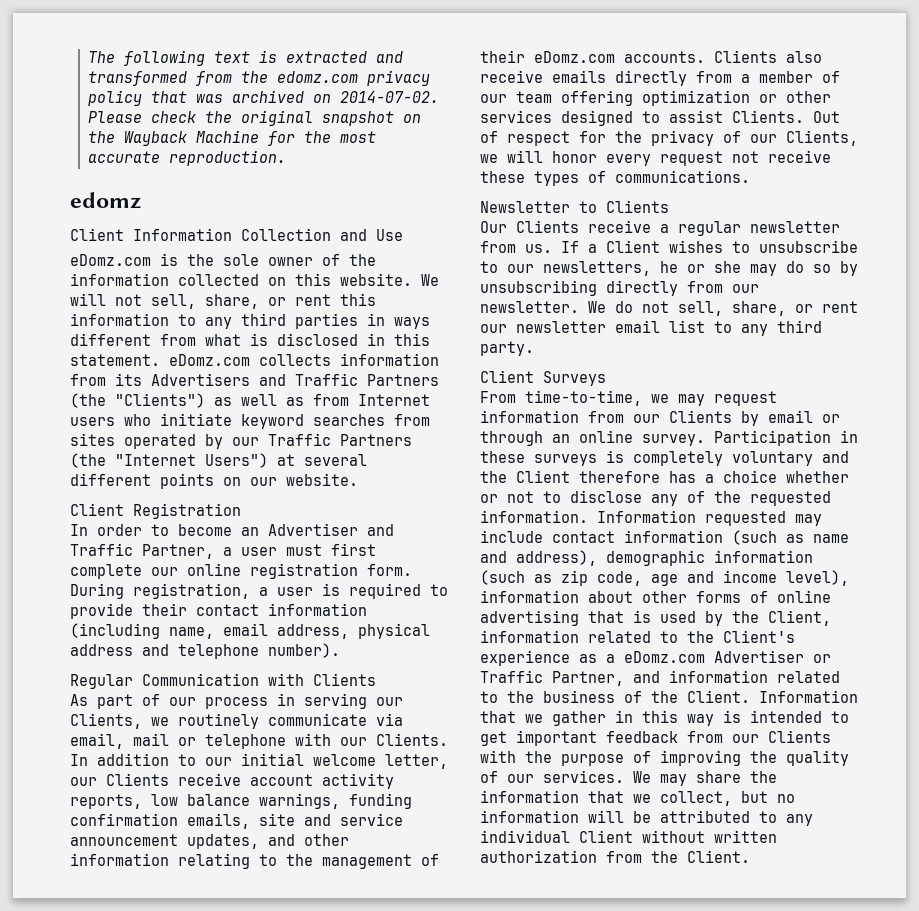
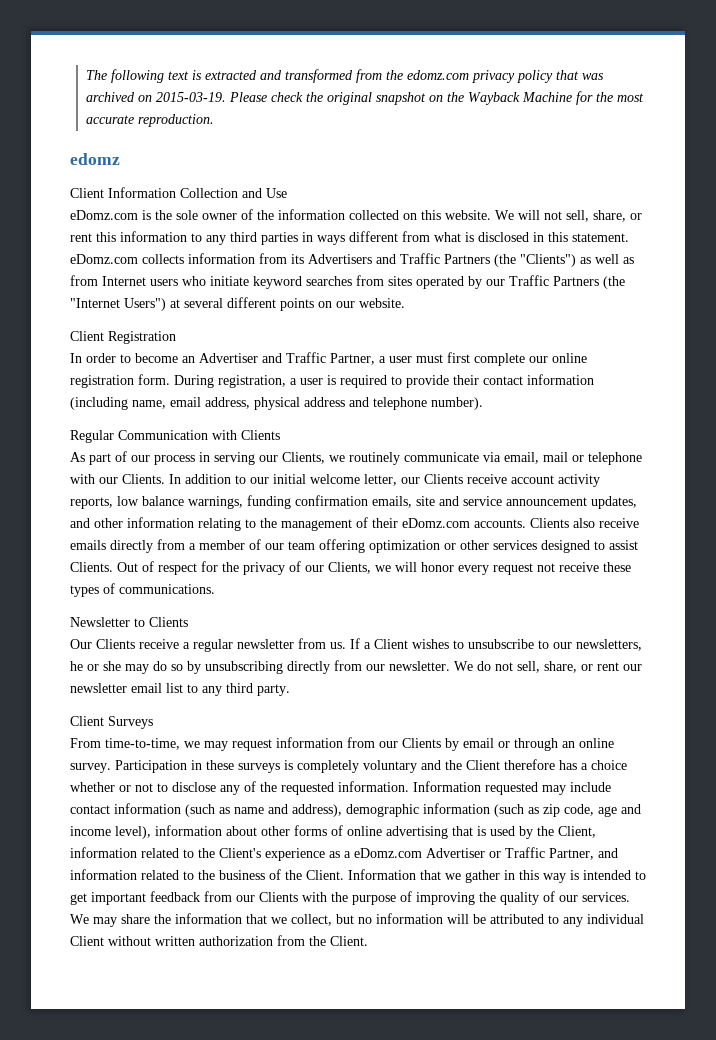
[340,91,440,103] 2014-07-02. -> [155,92,226,102] 2015-03-19.

